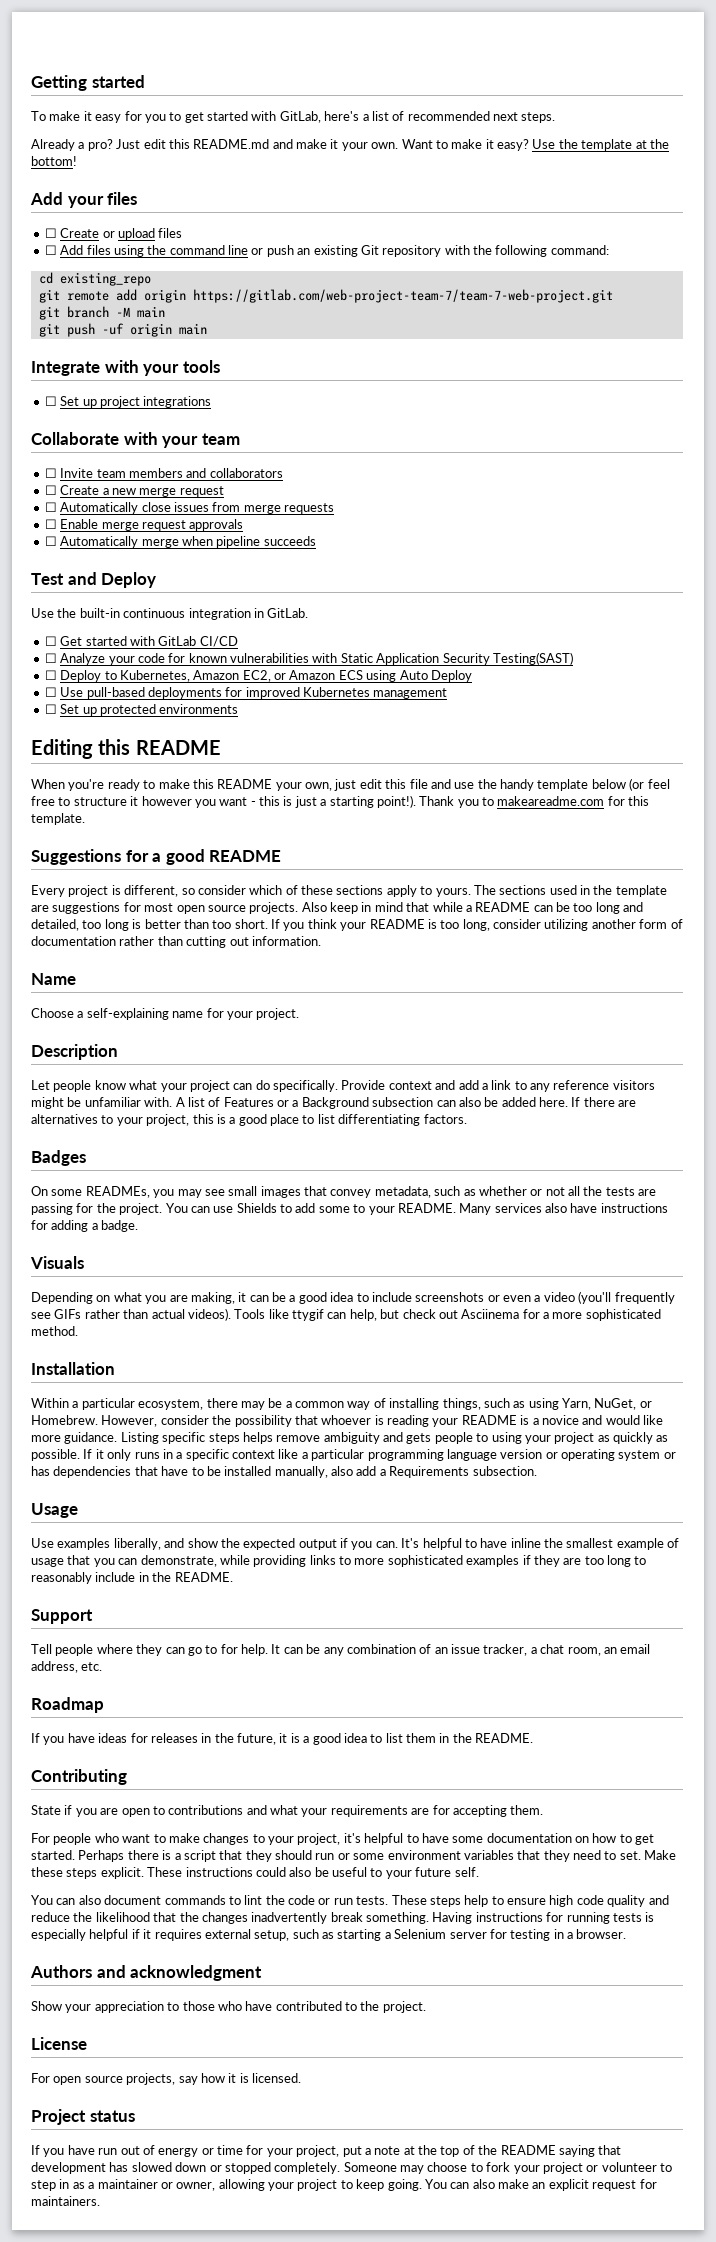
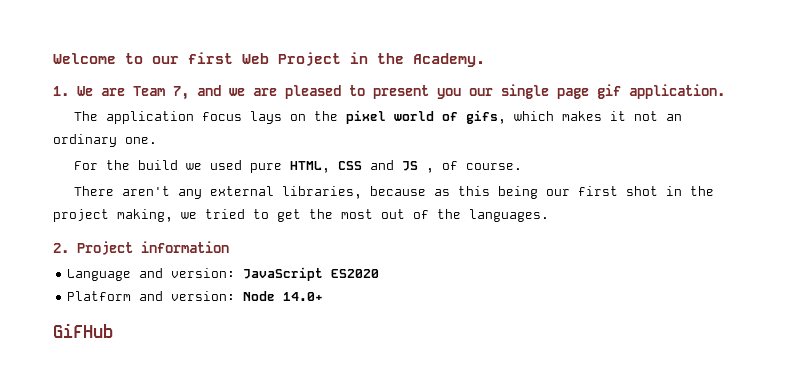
[31,75,145,91] [31,111,556,123] [31,139,669,151] [31,156,77,166] [30,192,138,208] [44,228,183,240] [44,245,609,257] [38,272,151,286] [38,289,613,303] [38,306,165,320] [38,323,207,337] [31,360,220,376] [44,396,212,408] [31,432,240,448] [44,468,283,478] [44,485,224,497] [44,502,334,514] [44,519,244,531] [44,536,316,548] [31,572,157,588] [31,608,309,620] [44,636,238,647] [44,652,573,665] [44,670,472,682] [44,687,448,699] [44,704,239,716] [31,739,221,759] [31,778,670,791] [31,795,650,808] [31,813,85,825] [31,849,282,865] [31,885,667,897] [31,902,644,914] [31,919,683,931] [31,936,321,948] [31,973,76,985] [31,1008,300,1020] [31,1044,118,1060] [31,1080,655,1092] [31,1097,637,1109] [31,1114,467,1126] [31,1150,86,1166] [31,1186,657,1198] [31,1203,668,1215] [31,1220,139,1232] [30,1256,84,1269] [31,1291,675,1304] [31,1308,661,1321] [31,1326,78,1336] [31,1362,115,1375] [31,1398,652,1410] [31,1415,663,1427] [31,1432,669,1444] [31,1449,676,1461] [31,1466,537,1478] [31,1503,78,1518] [31,1538,680,1550] [31,1555,647,1567] [31,1572,233,1584] [31,1609,93,1624] [31,1644,651,1656] [31,1661,103,1673] [31,1697,104,1713] [31,1733,534,1745] [31,1769,127,1785] [31,1805,544,1817] [31,1833,655,1845] [31,1850,677,1862] [31,1867,479,1879] [31,1895,669,1907] [31,1912,655,1924] [31,1929,627,1941] [30,1965,263,1981] [31,2001,426,2013] [31,2037,87,2050] [31,2073,301,2085] [31,2109,135,2125] [31,2145,622,2157] [31,2162,672,2174] [31,2179,657,2191] [31,2196,100,2206] Getting started // To make it easy for you to get started with GitLab, here's a list of recommended next steps. // Already a pro? Just edit this README.md and make it your own. Want to make it easy? Use the template at the bottom! // Add your files // ☐ Create or upload files // ☐ Add files using the command line or push an existing Git repository with the following command: // cd existing_repo // git remote add origin https://gitlab.com/web-project-team-7/team-7-web-project.git // git branch -M main // git push -uf origin main // Integrate with your tools // ☐ Set up project integrations // Collaborate with your team // ☐ Invite team members and collaborators // ☐ Create a new merge request // ☐ Automatically close issues from merge requests // ☐ Enable merge request approvals // ☐ Automatically merge when pipeline succeeds // Test and Deploy // Use the built-in continuous integration in GitLab. // ☐ Get started with GitLab CI/CD // ☐ Analyze your code for known vulnerabilities with Static Application Security Testing(SAST) // ☐ Deploy to Kubernetes, Amazon EC2, or Amazon ECS using Auto Deploy // ☐ Use pull-based deployments for improved Kubernetes management // ☐ Set up protected environments // Editing this README // When you're ready to make this README your own, just edit this file and use the handy template below (or feel free to structure it however you want - this is just a starting point!). Thank you to makeareadme.com for this template. // Suggestions for a good README // Every project is different, so consider which of these sections apply to yours. The sections used in the template are suggestions for most open source projects. Also keep in mind that while a README can be too long and detailed, too long is better than too short. If you think your README is too long, consider utilizing another form of documentation rather than cutting out information. // Name // Choose a self-explaining name for your project. // Description // Let people know what your project can do specifically. Provide context and add a link to any reference visitors might be unfamiliar with. A list of Features or a Background subsection can also be added here. If there are alternatives to your project, this is a good place to list differentiating factors. // Badges // On some READMEs, you may see small images that convey metadata, such as whether or not all the tests are passing for the project. You can use Shields to add some to your README. Many services also have instructions for adding a badge. // Visuals // Depending on what you are making, it can be a good idea to include screenshots or even a video (you'll frequently see GIFs rather than actual videos). Tools like ttygif can help, but check out Asciinema for a more sophisticated method. // Installation // Within a particular ecosystem, there may be a common way of installing things, such as using Yarn, NuGet, or Homebrew. However, consider the possibility that whoever is reading your README is a novice and would like more guidance. Listing specific steps helps remove ambiguity and gets people to using your project as quickly as possible. If it only runs in a specific context like a particular programming language version or operating system or has dependencies that have to be installed manually, also add a Requirements subsection. // Usage // Use examples liberally, and show the expected output if you can. It's helpful to have inline the smallest example of usage that you can demonstrate, while providing links to more sophisticated examples if they are too long to reasonably include in the README. // Support // Tell people where they can go to for help. It can be any combination of an issue tracker, a chat room, an email address, etc. // Roadmap // If you have ideas for releases in the future, it is a good idea to list them in the README. // Contributing // State if you are open to contributions and what your requirements are for accepting them. // For people who want to make changes to your project, it's helpful to have some documentation on how to get started. Perhaps there is a script that they should run or some environment variables that they need to set. Make these steps explicit. These instructions could also be useful to your future self. // You can also document commands to lint the code or run tests. These steps help to ensure high code quality and reduce the likelihood that the changes inadvertently break something. Having instructions for running tests is especially helpful if it requires external setup, such as starting a Selenium server for testing in a browser. // Authors and acknowledgment // Show your appreciation to those who have contributed to the project. // License // For open source projects, say how it is licensed. // Project status // If you have run out of energy or time for your project, put a note at the top of the README saying that development has slowed down or stopped completely. Someone may choose to fork your project or volunteer to step in as a maintainer or owner, allowing your project to keep going. You can also make an explicit request for maintainers. -> [53,52,485,67] [53,84,725,100] [74,110,683,124] [53,134,157,147] [74,160,523,173] [74,186,715,199] [53,209,549,222] [53,241,229,255] [67,267,380,281] [67,291,324,301] [53,323,113,338] Welcome to our first Web Project in the Academy. // 1. We are Team 7, and we are pleased to present you our single page gif application. // The application focus lays on the pixel world of gifs, which makes it not an ordinary one. // For the build we used pure HTML, CSS and JS , of course. // There aren't any external libraries, because as this being our first shot in the project making, we tried to get the most out of the languages. // 2. Project information // Language and version: JavaScript ES2020 // Platform and version: Node 14.0+ // GiFHub

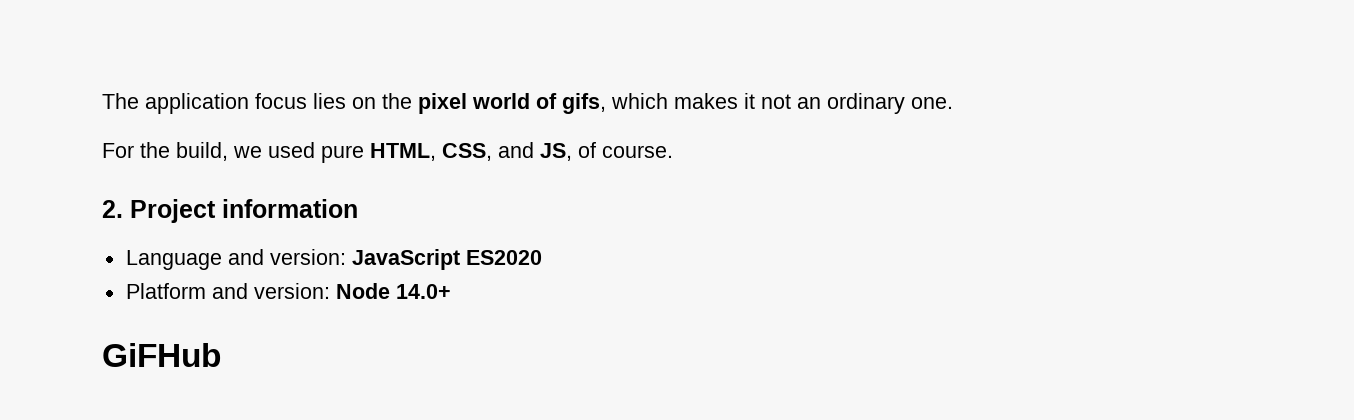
[53,52,485,67] [53,84,725,100] Welcome to our first Web Project in the Academy. // 1. We are Team 7, and we are pleased to present you our single page gif application. // -> (102, 101) none
[250,111,283,124] lays -> [313,93,346,109] lies
[138,160,179,170] build -> [176,142,228,161] build,
[338,160,523,173] [74,186,715,199] [53,209,549,222] CSS and JS , of course. // There aren't any external libraries, because as this being our first shot in the project making, we tried to get the most out of the languages. -> [442,142,673,161] CSS, and JS, of course.

